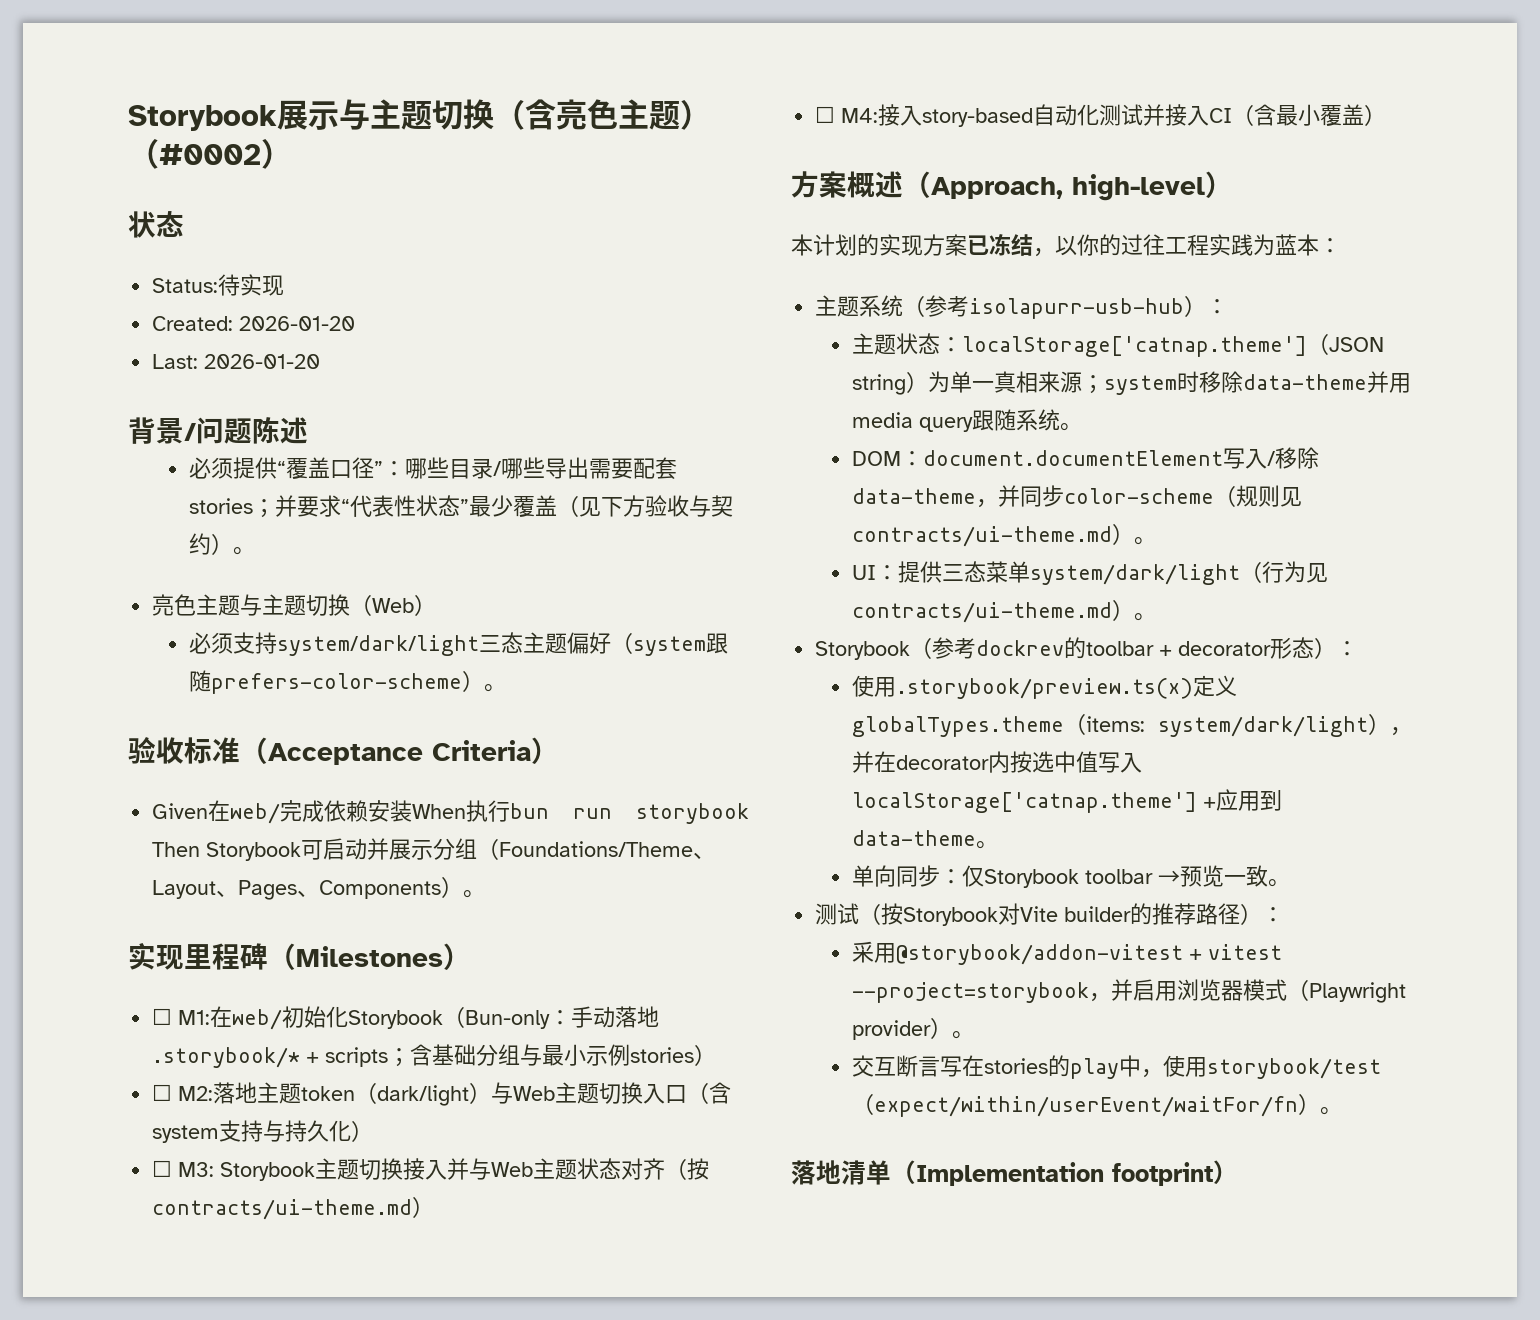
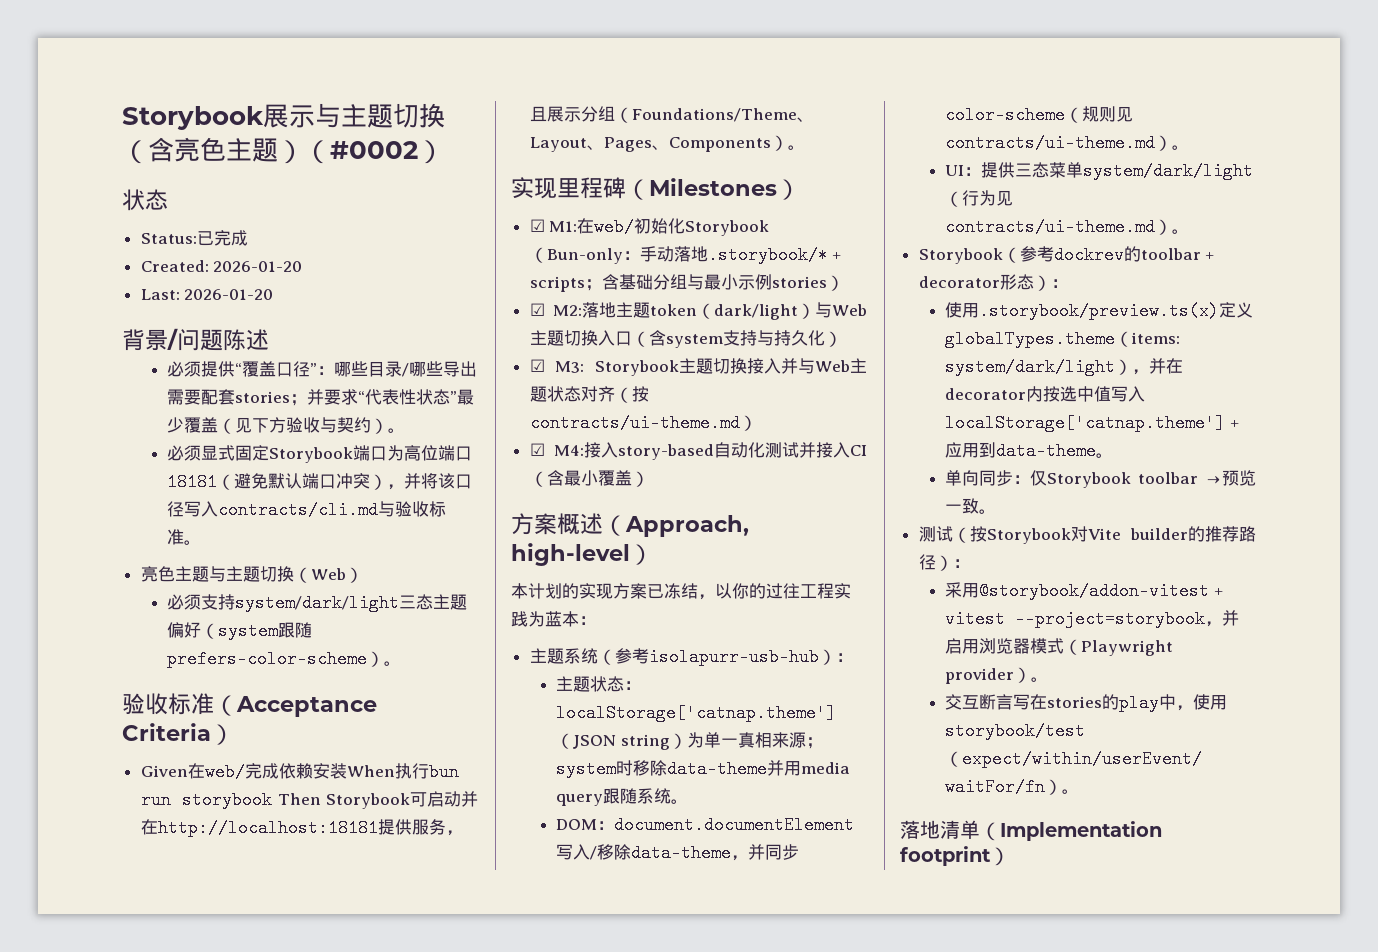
[218,274,285,296] 待实现 -> [196,230,248,246] 已完成
(255, 551) none -> [167,445,473,463] [167,473,473,491] [167,501,447,519] [167,529,202,545] // 必须显式固定Storybook端口为高位端口18181（避免默认端口冲突），并将该口径写入contracts/cli.md与验收标准。
(390, 849) none -> [140,819,463,837] [529,106,547,122] 在http://localhost:18181提供服务，且
[152,1008,173,1025] ☐ -> [529,219,545,232] ☑
[152,1084,173,1101] ☐ -> [529,303,545,316] ☑
[152,1160,173,1177] ☐ -> [529,359,545,372] ☑
[815,106,836,123] ☐ -> [529,443,545,456] ☑

